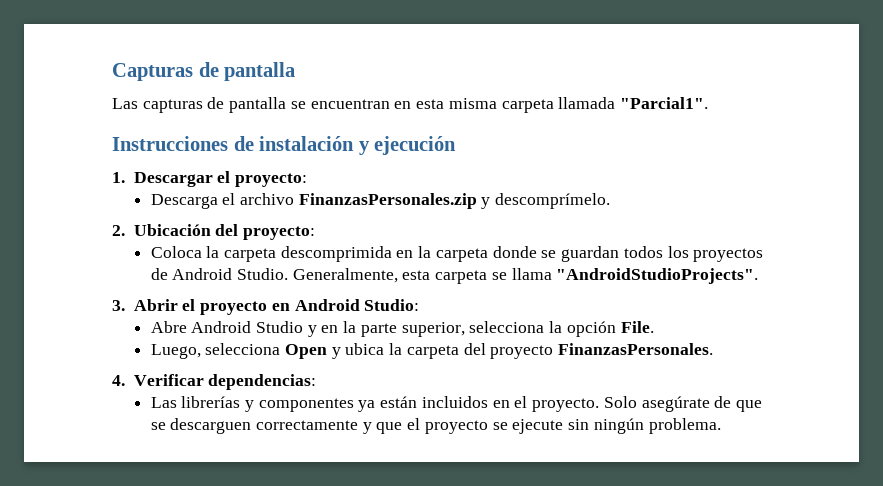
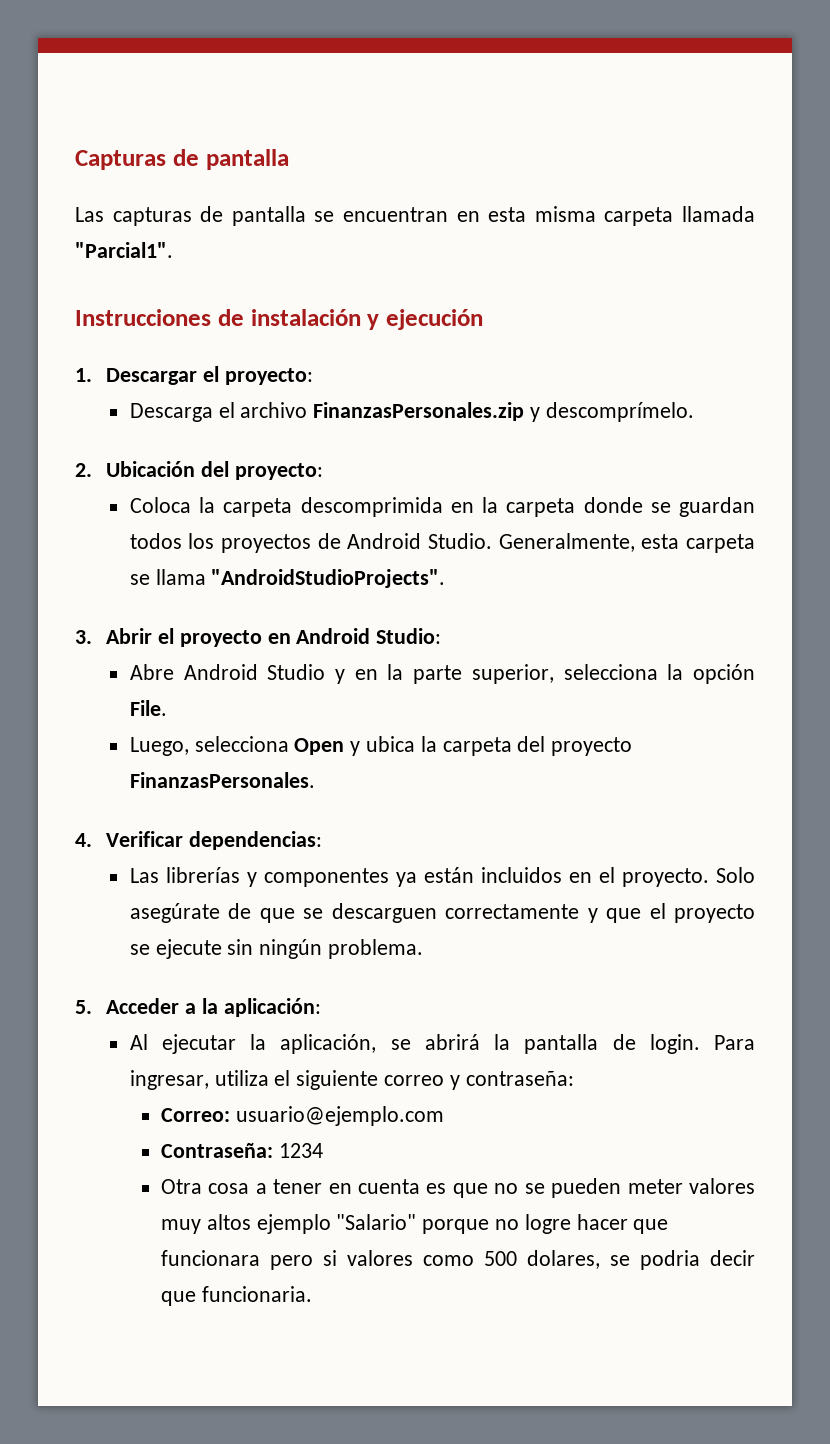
(721, 426) none -> [75,998,321,1017] [129,1034,755,1054] [129,1070,574,1090] [160,1106,444,1126] [160,1142,323,1158] [160,1178,755,1198] [160,1214,669,1234] [160,1250,756,1270] [160,1286,312,1306] // 5. Acceder a la aplicación: // Al ejecutar la aplicación, se abrirá la pantalla de login. Para ingresar, utiliza el siguiente correo y contraseña: // Correo: usuario@ejemplo.com // Contraseña: 1234 // Otra cosa a tener en cuenta es que no se pueden meter valores muy altos ejemplo "Salario" porque no logre hacer que funcionara pero si valores como 500 dolares, se podria decir que funcionaria.

